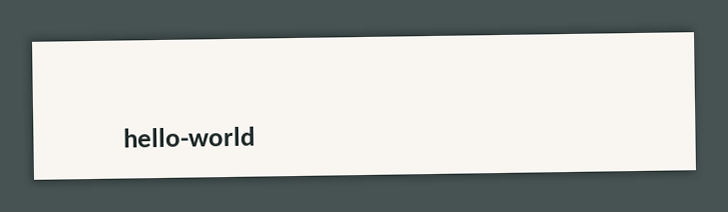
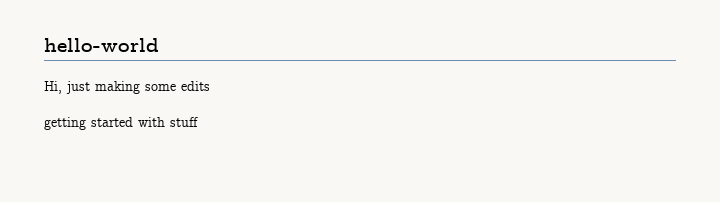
(255, 137) none -> [44,81,210,94] [44,117,198,130] // Hi, just making some edits // getting started with stuff

